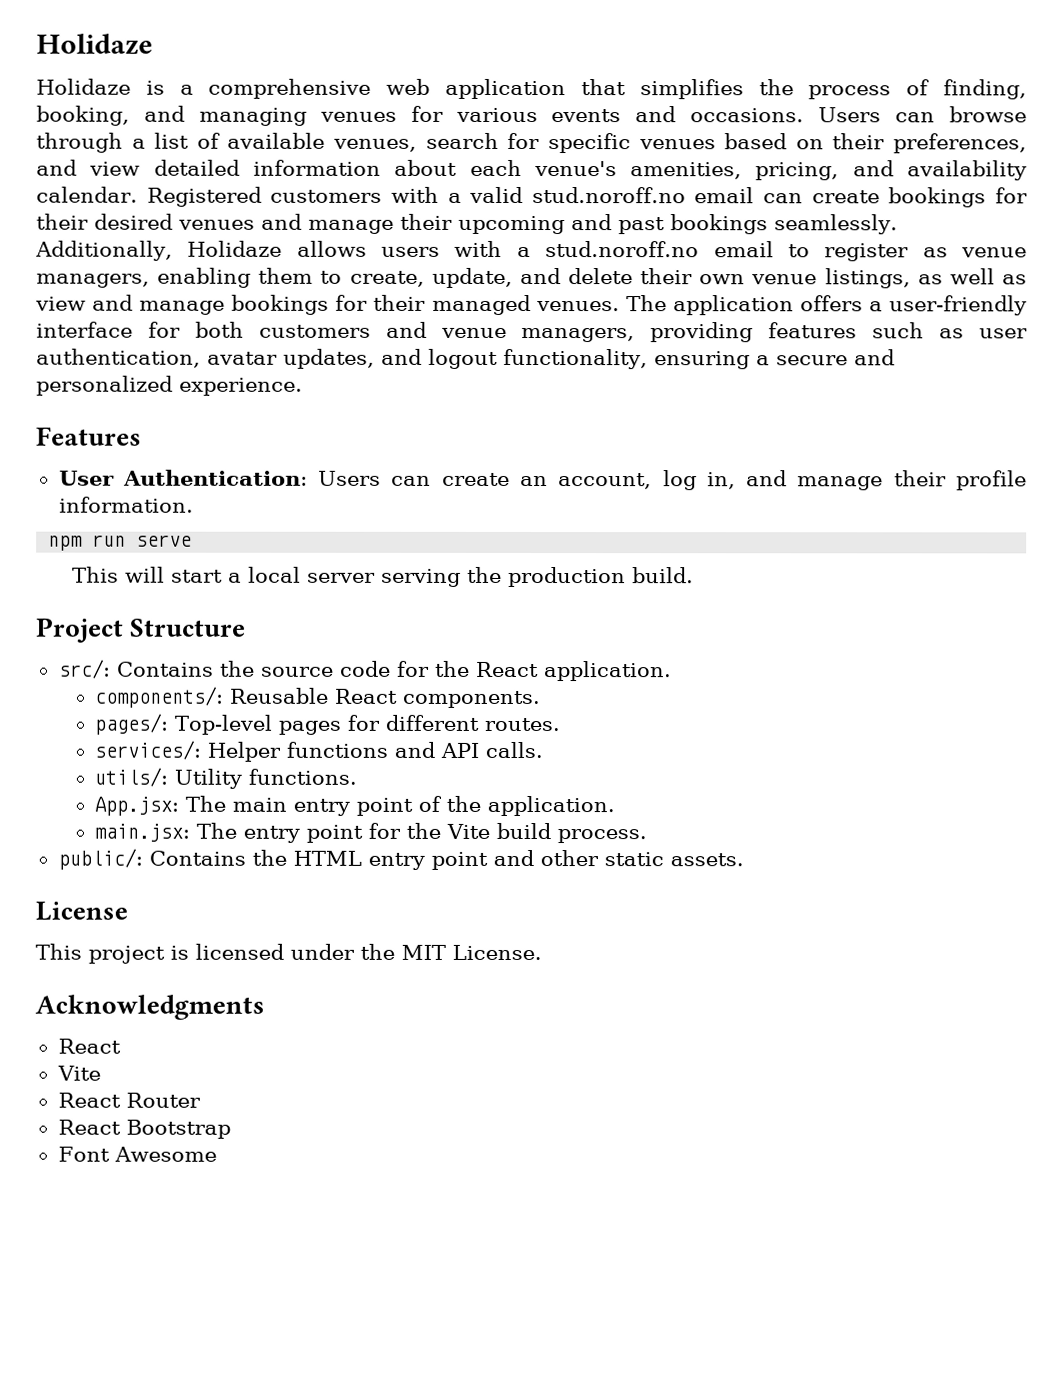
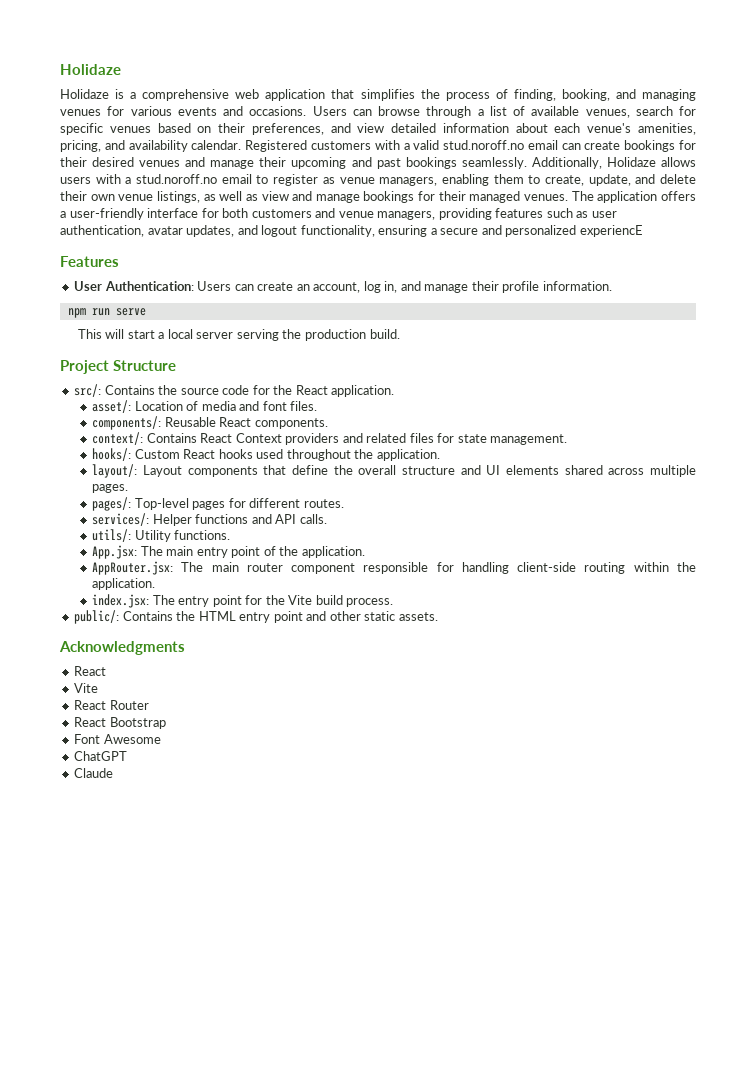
[179,377,303,396] experience. -> [579,225,643,237] experiencE
[94,686,541,709] components/: Reusable React components. -> [92,400,318,413] [92,416,328,430] [92,432,568,445] [92,448,440,461] [92,464,696,478] [92,484,129,493] asset/: Location of media and font files. // components/: Reusable React components. // context/: Contains React Context providers and related files for state management. // hooks/: Custom React hooks used throughout the application. // layout/: Layout components that define the overall structure and UI elements shared across multiple pages.
[94,823,191,842] main.jsx: -> [92,561,697,575] [92,578,156,590] [92,594,150,608] AppRouter.jsx: The main router component responsible for handling client-side routing within the application. // index.jsx:
[35,901,128,921] [35,943,542,964] // License // This project is licensed under the MIT License. -> (438, 616) none
(217, 1154) none -> [74,751,128,761] [74,768,114,778] // ChatGPT // Claude

